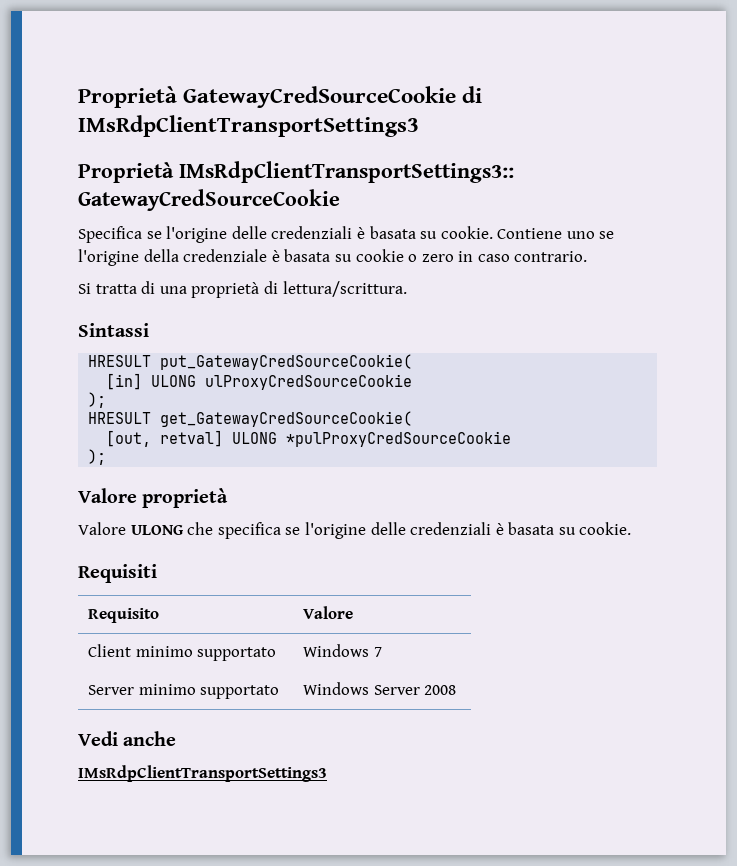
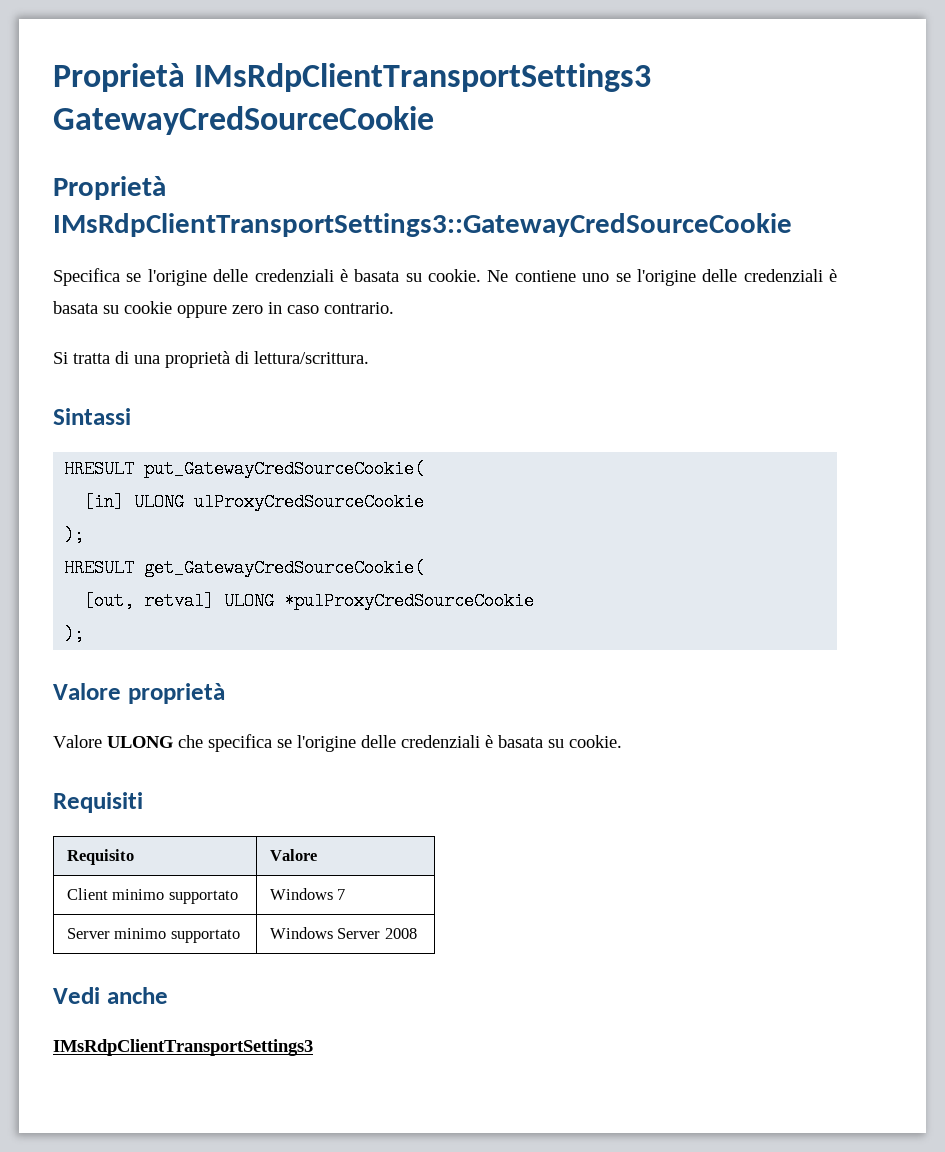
[78,86,483,108] [78,115,419,137] [78,161,514,183] [78,189,340,211] Proprietà GatewayCredSourceCookie di IMsRdpClientTransportSettings3 // Proprietà IMsRdpClientTransportSettings3:: GatewayCredSourceCookie -> [53,63,652,92] [53,106,434,135] [53,176,166,200] [53,213,792,237] Proprietà IMsRdpClientTransportSettings3 GatewayCredSourceCookie // Proprietà IMsRdpClientTransportSettings3::GatewayCredSourceCookie
[497,228,563,239] Contiene -> [487,270,576,282] Ne contiene
[143,249,268,262] della credenziale -> [702,269,823,282] delle credenziali
[408,254,418,262] o -> [177,305,227,318] oppure

